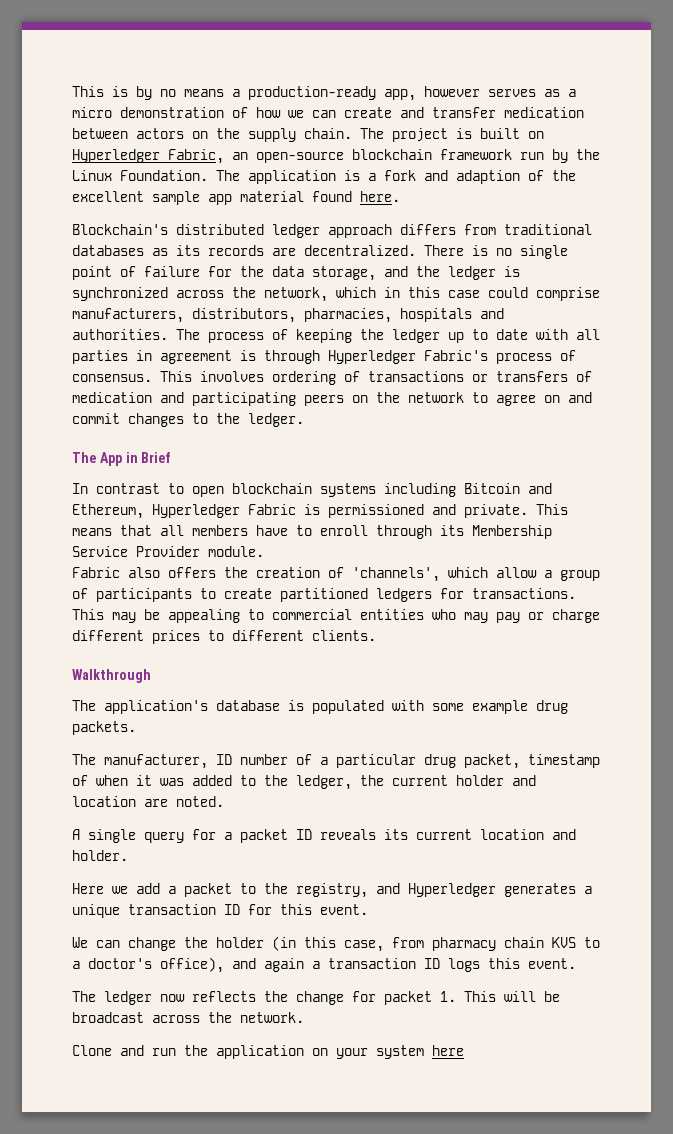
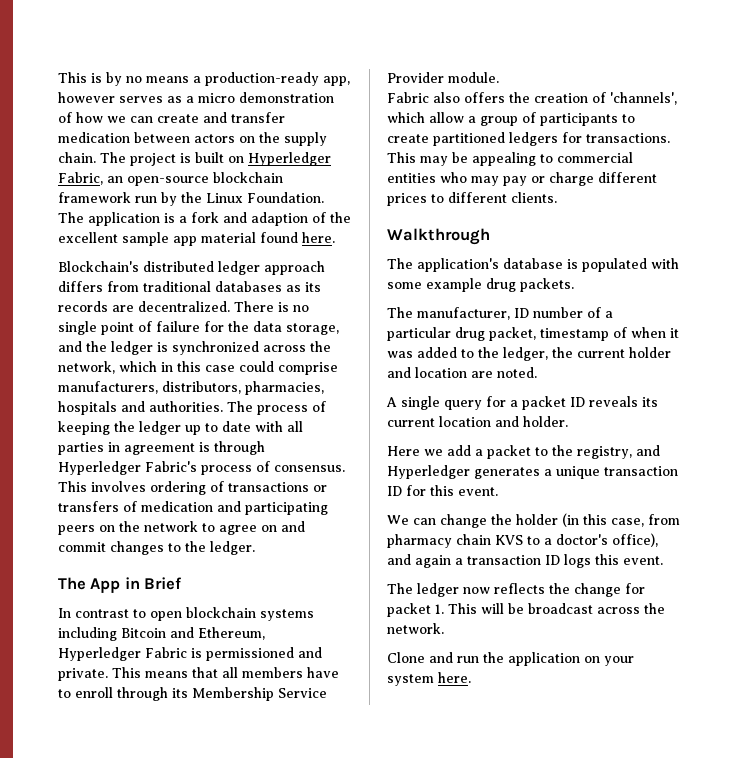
[432,1045,464,1056] here -> [438,672,471,683] here.

